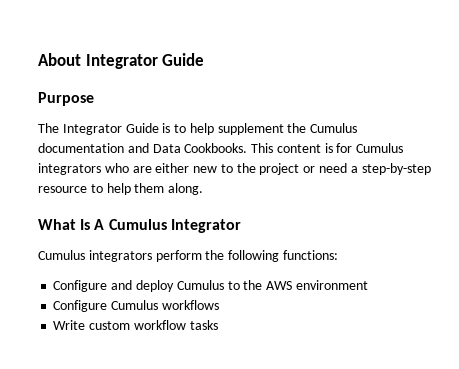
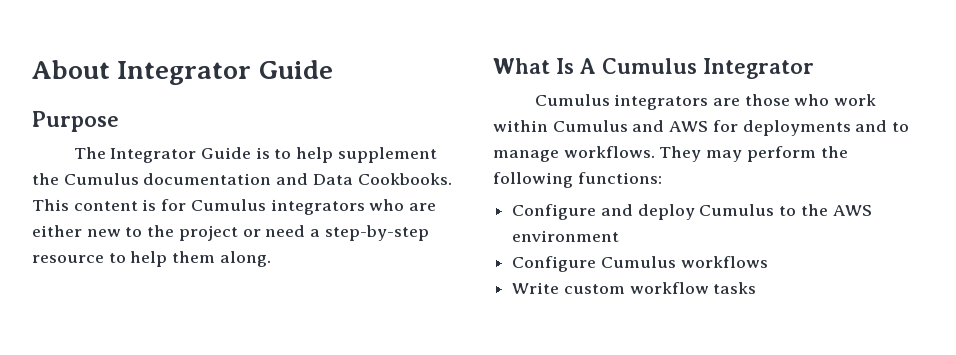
(152, 256) none -> [712,94,877,106] [493,120,910,136] [493,146,743,162] are those who work within Cumulus and AWS for deployments and to manage workflows. They may

